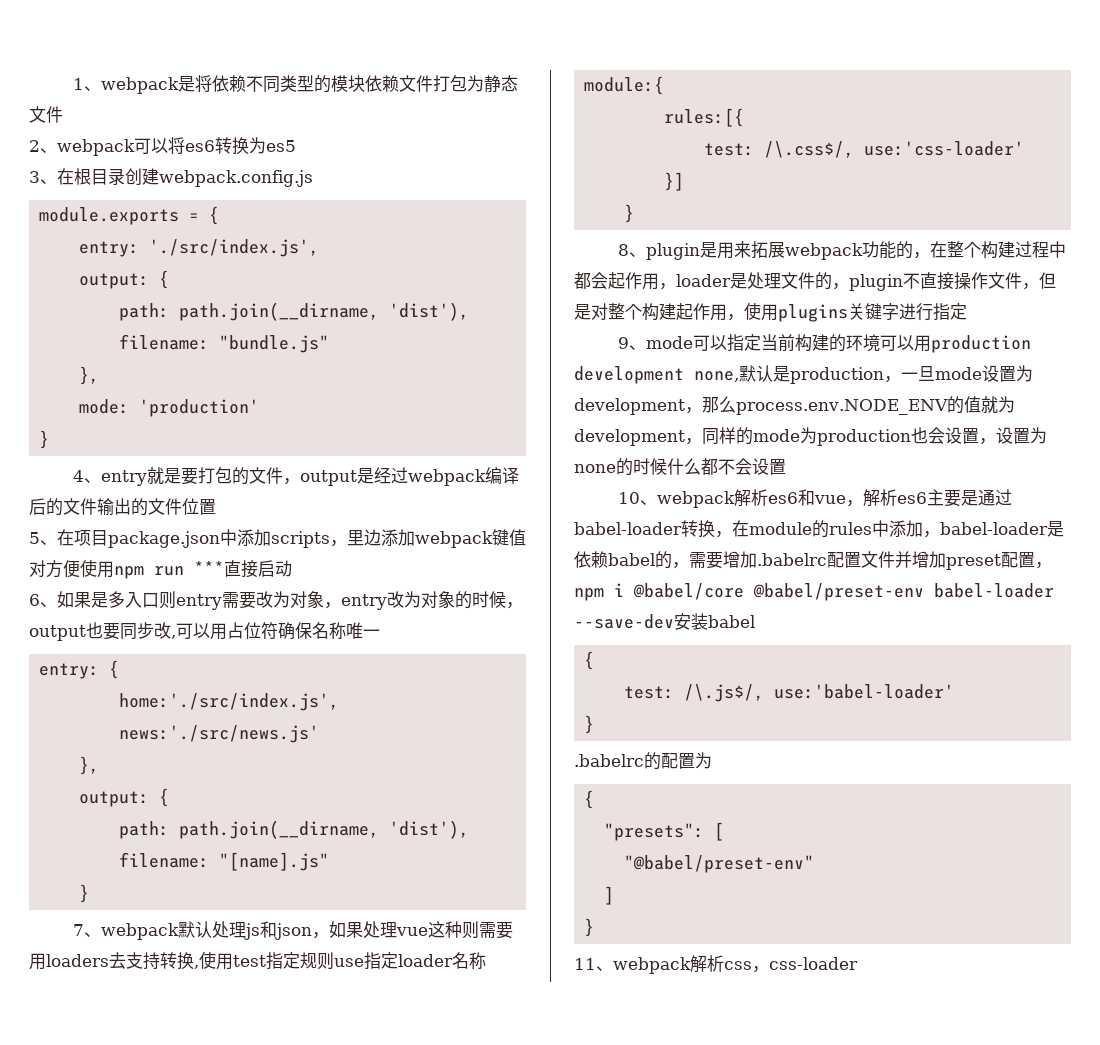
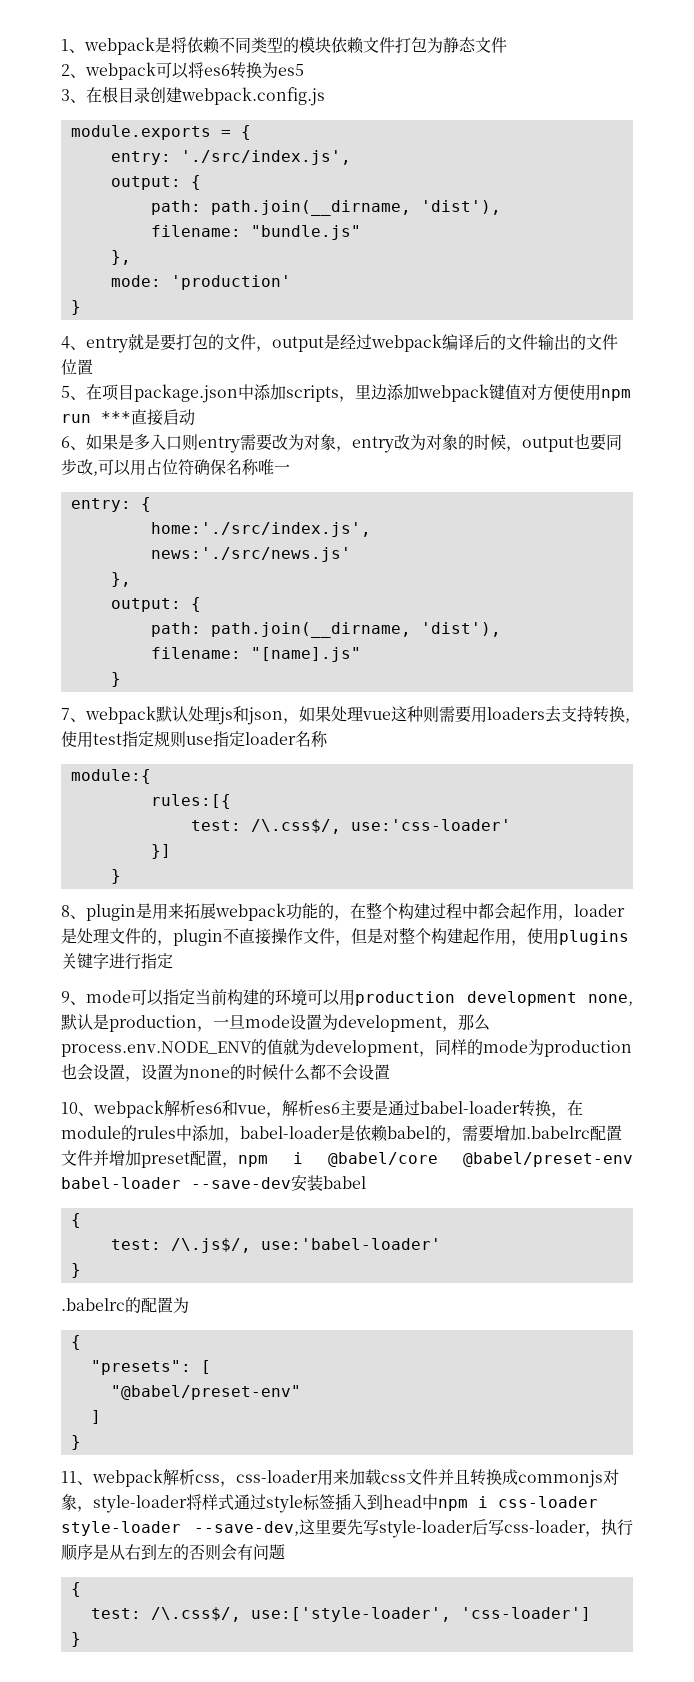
(858, 963) none -> [317,1469,619,1488] [61,1493,598,1513] [61,1519,633,1538] [61,1544,285,1561] [70,1582,81,1597] [90,1607,591,1622] [70,1632,81,1647] 用来加载css文件并且转换成commonjs对象，style-loader将样式通过style标签插入到head中npm i css-loader style-loader --save-dev,这里要先写style-loader后写css-loader，执行顺序是从右到左的否则会有问题 // { // test: /\.css$/, use:['style-loader', 'css-loader'] // }

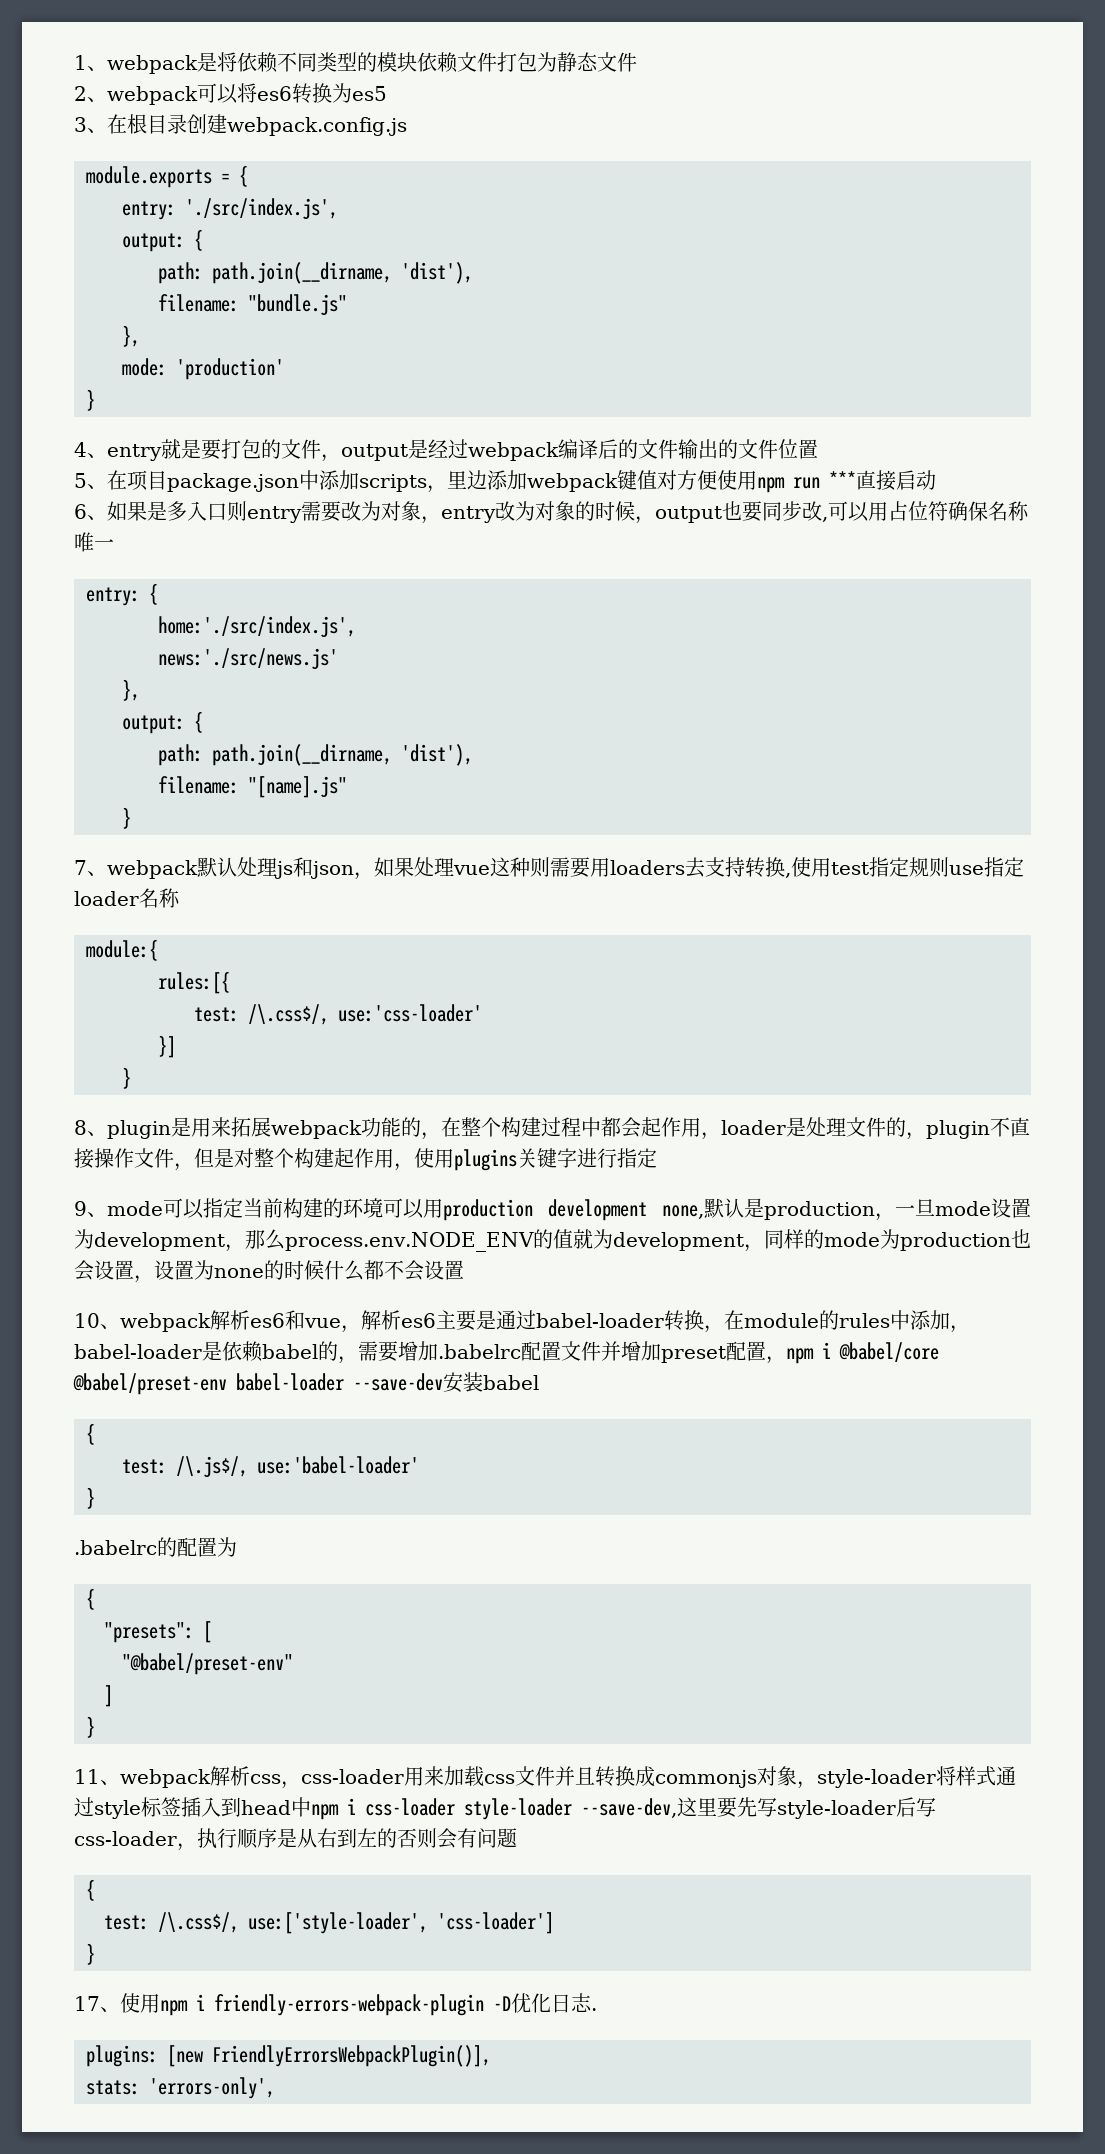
(81, 1639) none -> [74,1993,597,2016] [86,2045,491,2067] [86,2077,275,2099] // 17、使用npm i friendly-errors-webpack-plugin -D优化日志. // plugins: [new FriendlyErrorsWebpackPlugin()], // stats: 'errors-only',

